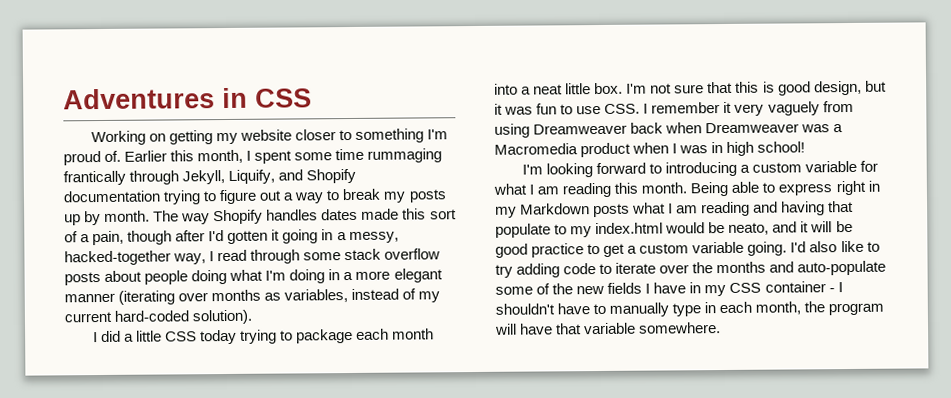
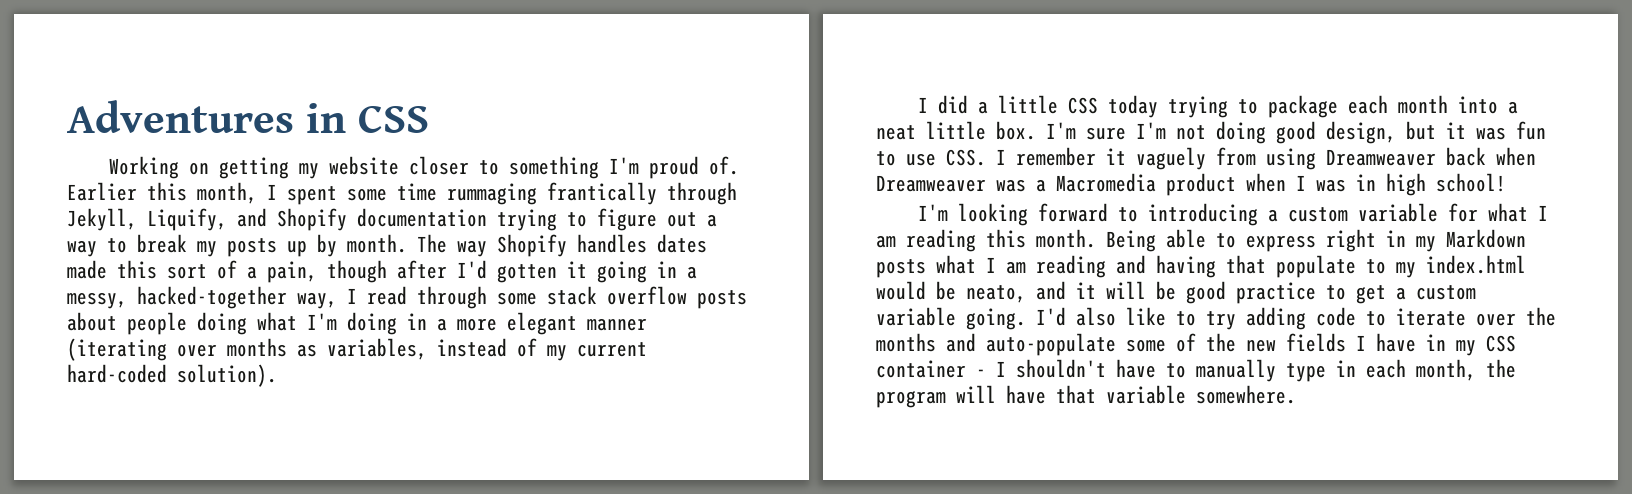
[650,81,775,94] not sure that this is -> [1086,121,1266,144] sure I'm not doing
[734,103,765,116] very -> (1126, 156) none

